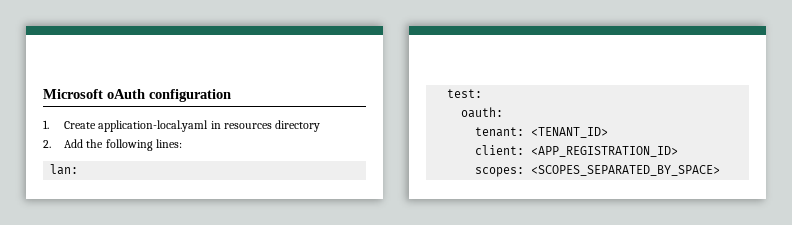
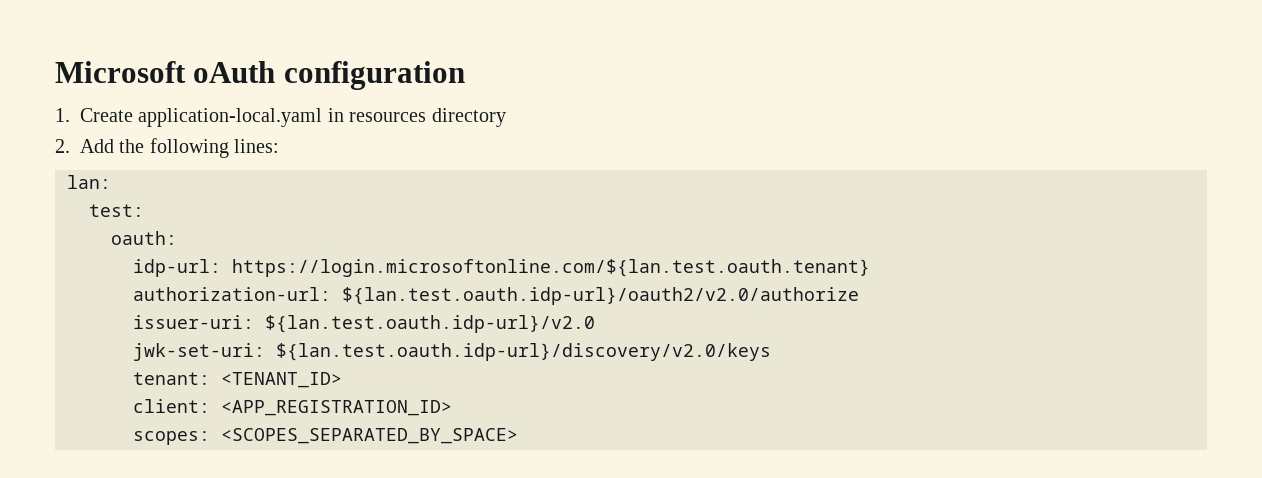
(504, 112) none -> [133,259,870,277] [133,287,859,305] [133,315,595,333] [133,343,771,361] // idp-url: https://login.microsoftonline.com/${lan.test.oauth.tenant} // authorization-url: ${lan.test.oauth.idp-url}/oauth2/v2.0/authorize // issuer-uri: ${lan.test.oauth.idp-url}/v2.0 // jwk-set-uri: ${lan.test.oauth.idp-url}/discovery/v2.0/keys

